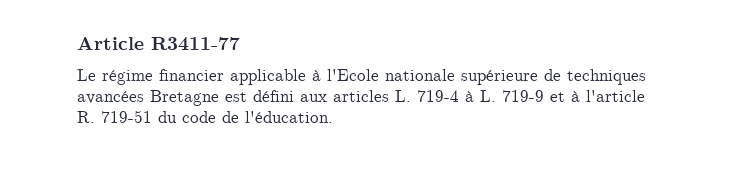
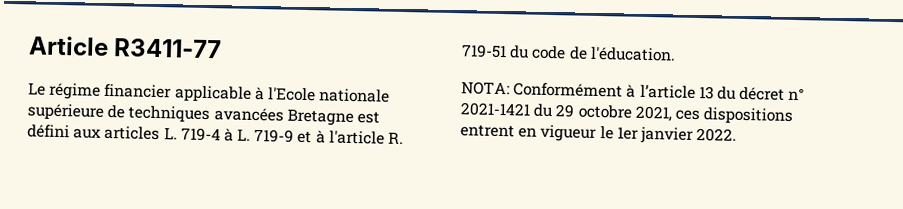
(333, 117) none -> [461,81,806,101] [460,102,794,125] [460,124,738,144] // NOTA: Conformément à l’article 13 du décret n° 2021-1421 du 29 octobre 2021, ces dispositions entrent en vigueur le 1er janvier 2022.

